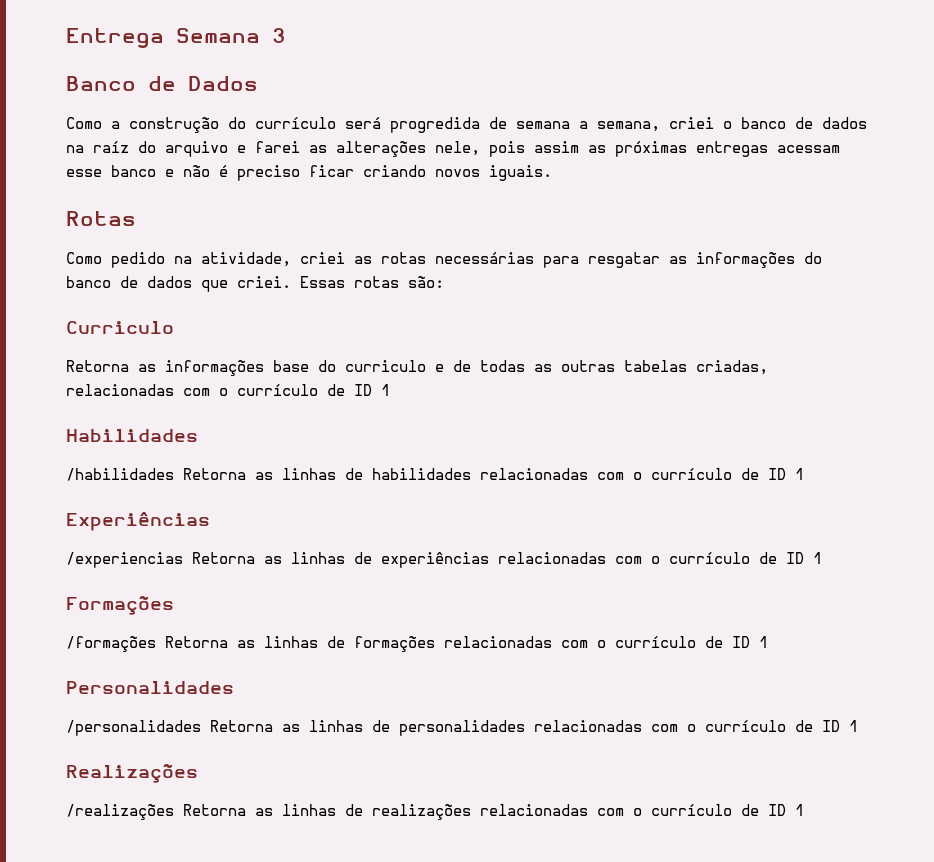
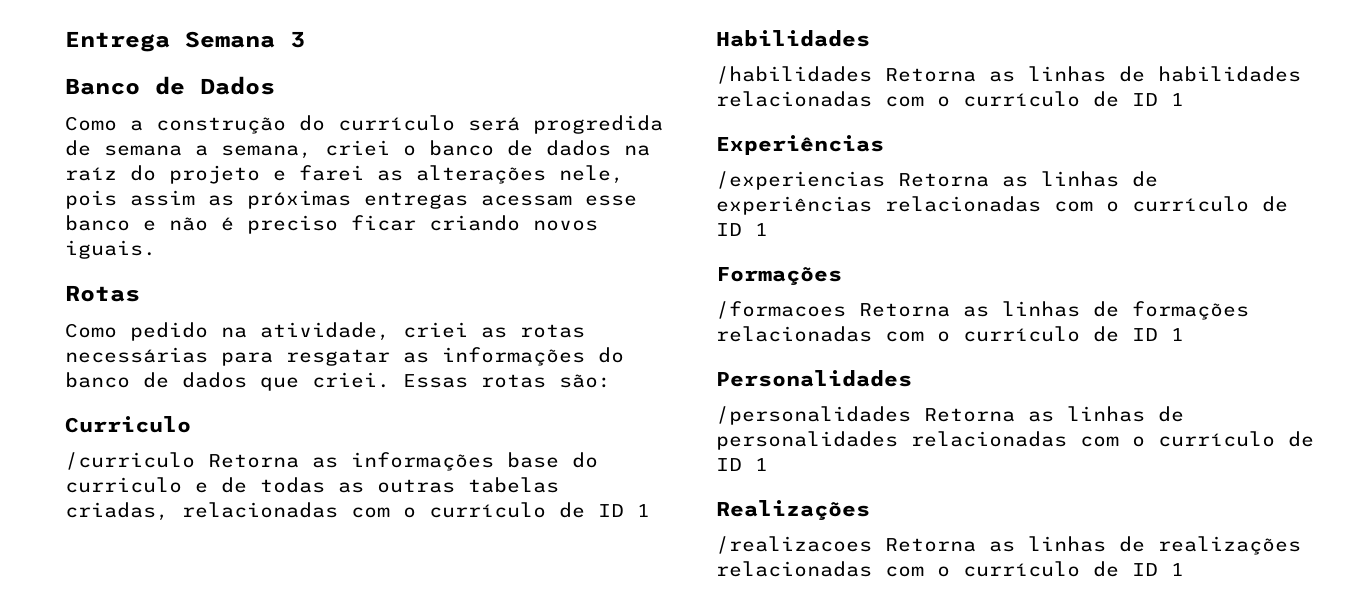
[165,141,228,157] arquivo -> [169,165,260,184] projeto
(174, 327) none -> [65,452,195,470] /curriculo
[66,636,156,652] /formações -> [716,301,846,319] /formacoes
[66,804,174,820] /realizações -> [716,536,872,554] /realizacoes

